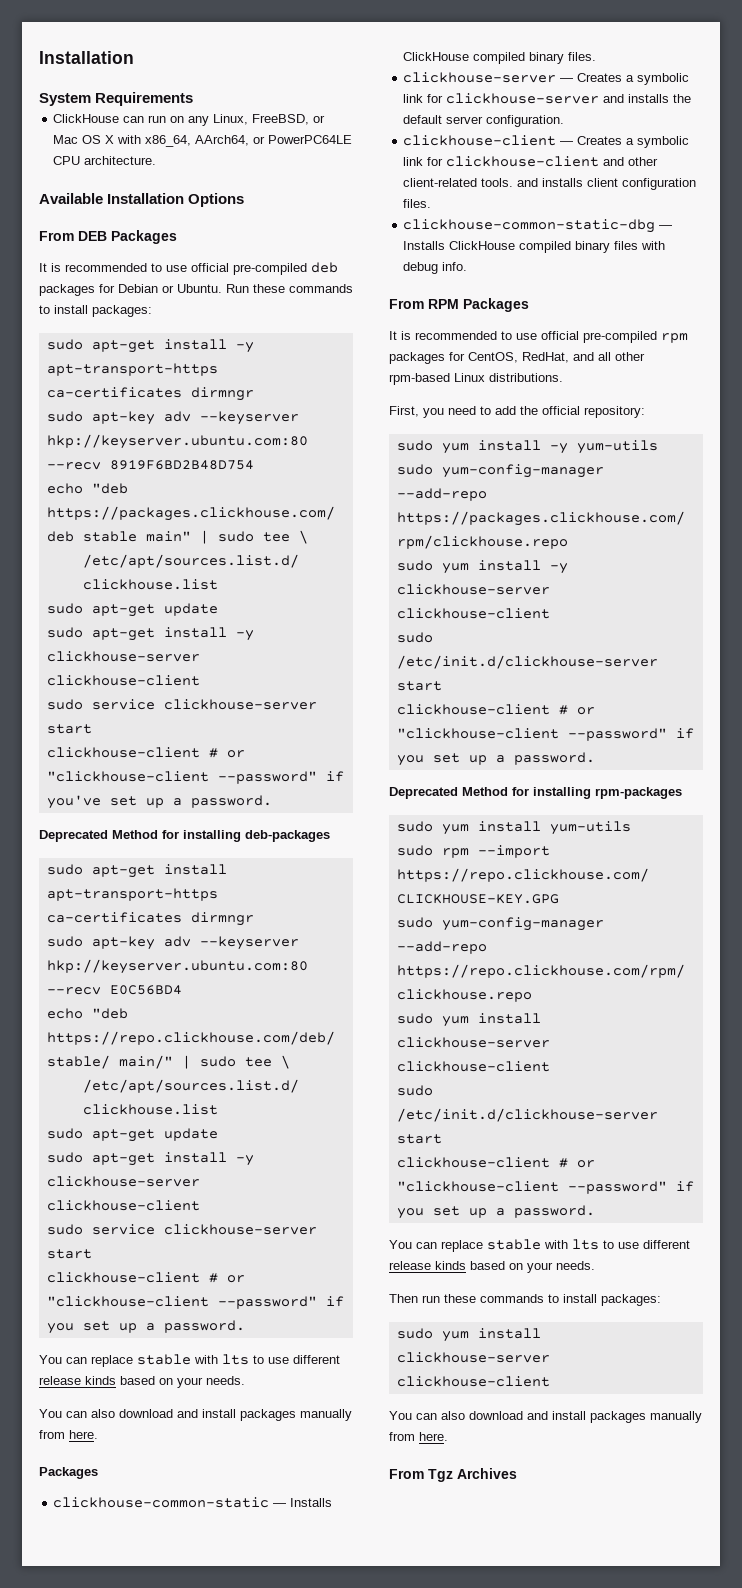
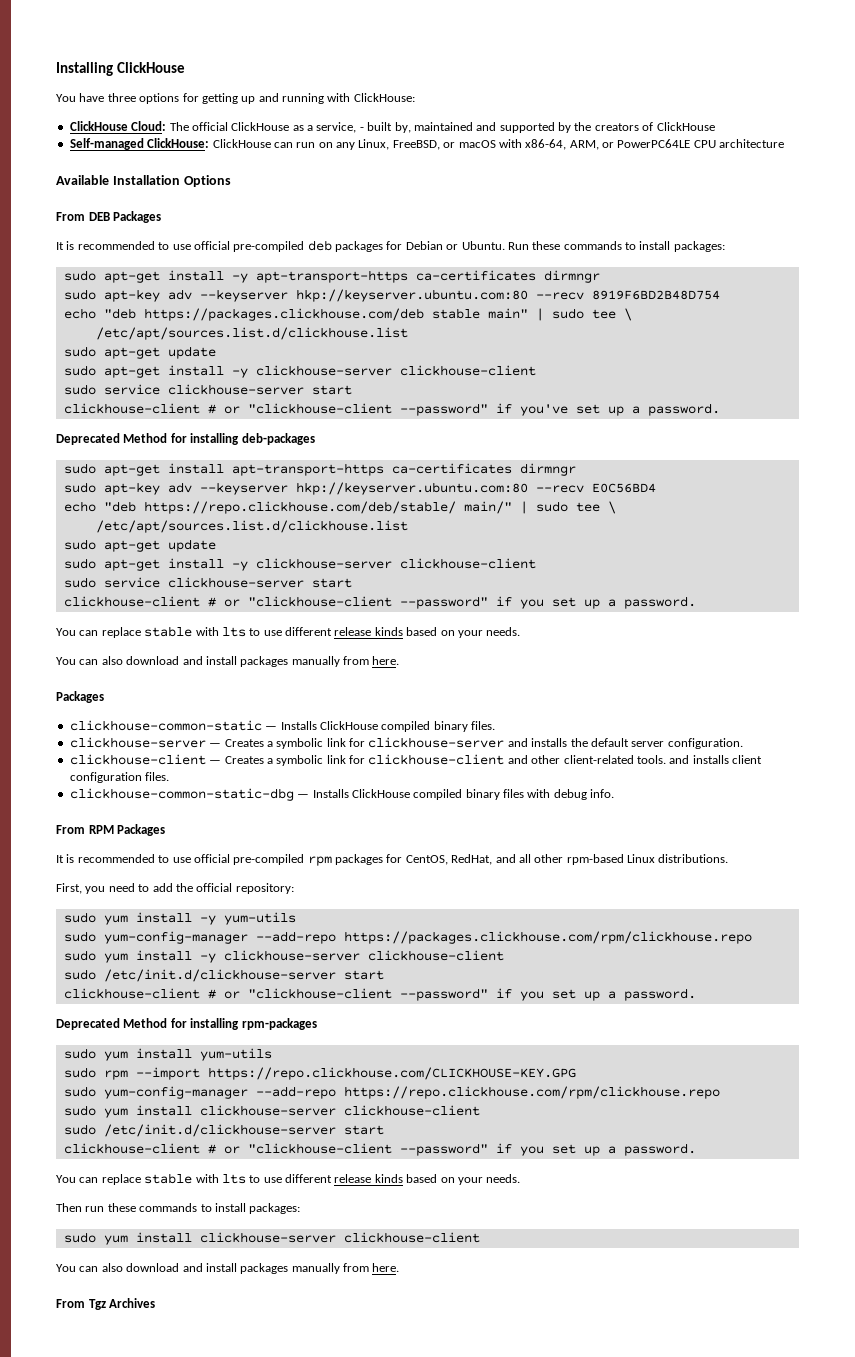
[39,51,134,64] [39,92,194,106] Installation // System Requirements // -> [56,62,185,76] [56,93,415,104] [69,121,715,133] [69,138,210,150] Installing ClickHouse // You have three options for getting up and running with ClickHouse: // ClickHouse Cloud: The official ClickHouse as a service, - built by, maintained and supported by the creators of ClickHouse // Self-managed ClickHouse:
[53,135,250,147] Mac OS X with x86_64, AArch64, -> [458,139,599,150] macOS with x86-64, ARM,
[84,156,157,165] architecture. -> [719,139,785,148] architecture

